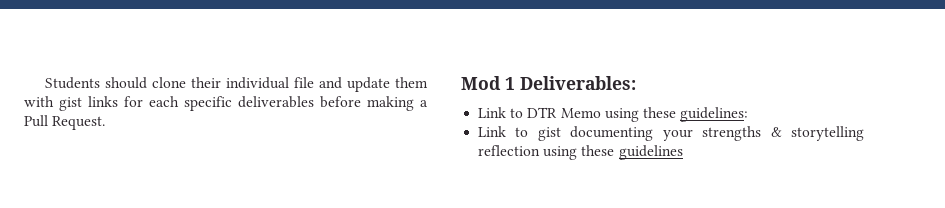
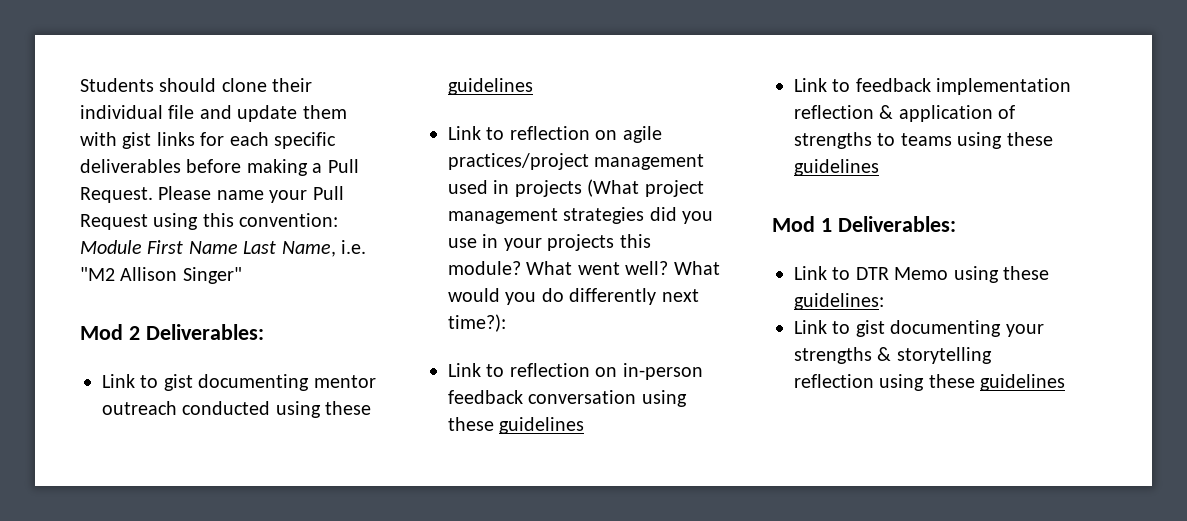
(106, 123) none -> [158,186,344,203] [80,213,339,230] [80,240,366,257] [80,267,242,284] [80,324,264,340] [102,374,376,391] [102,401,372,418] [448,78,533,95] [448,126,662,143] [448,153,705,170] [448,179,704,197] [448,207,714,224] [448,234,651,251] [448,261,720,275] [448,288,699,305] [448,314,506,332] [448,363,703,380] [448,390,687,407] [448,417,585,434] [794,78,1072,95] [794,105,1016,122] [794,132,1053,149] [794,159,879,176] Please name your Pull Request using this convention: Module First Name Last Name, i.e. "M2 Allison Singer" // Mod 2 Deliverables: // Link to gist documenting mentor outreach conducted using these guidelines // Link to reflection on agile practices/project management used in projects (What project management strategies did you use in your projects this module? What went well? What would you do differently next time?): // Link to reflection on in-person feedback conversation using these guidelines // Link to feedback implementation reflection & application of strengths to teams using these guidelines

